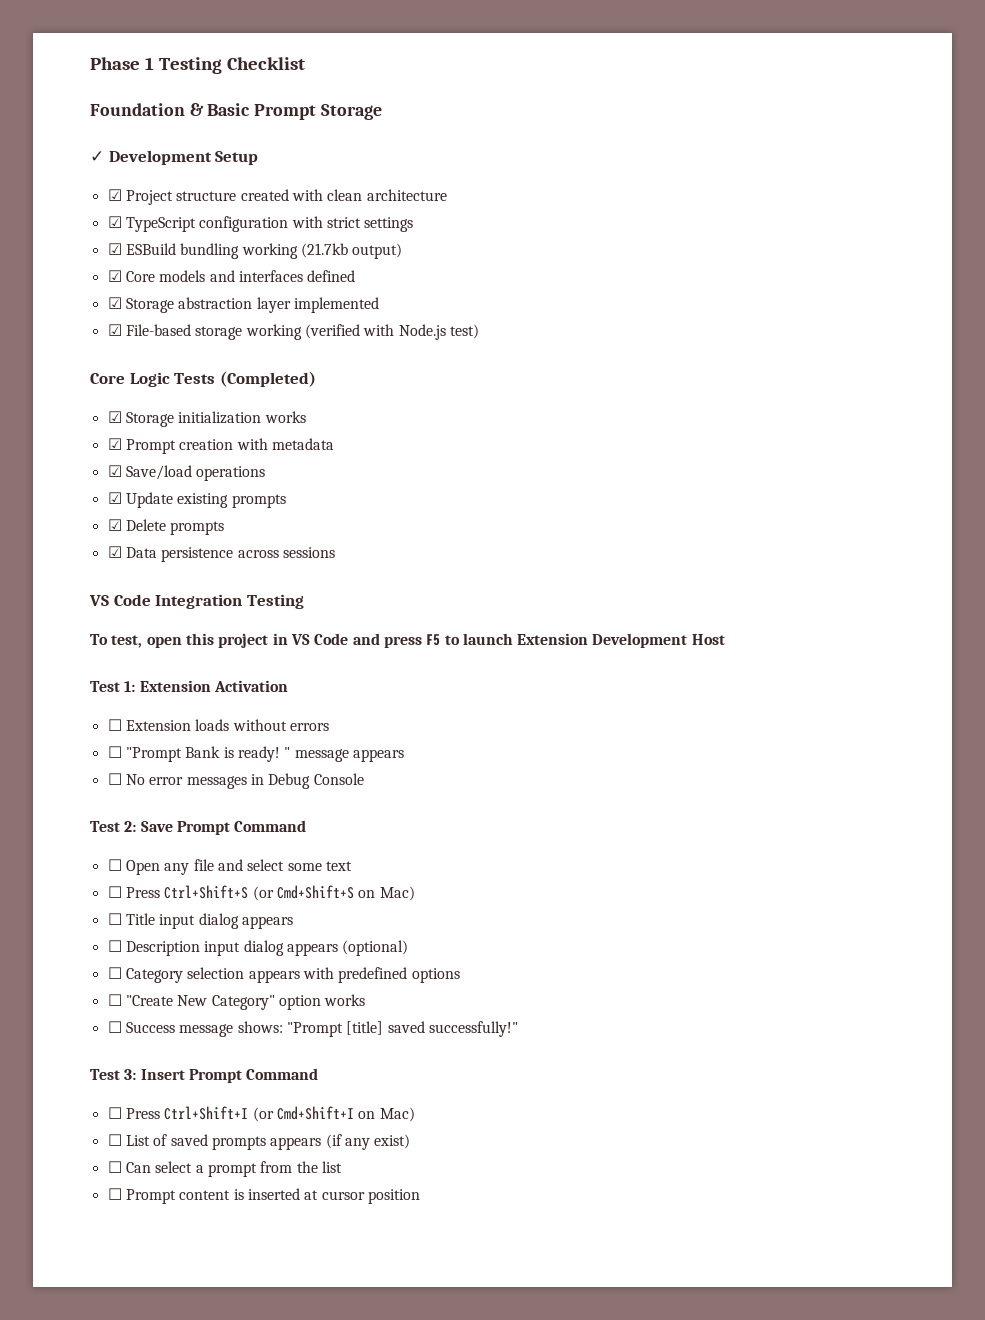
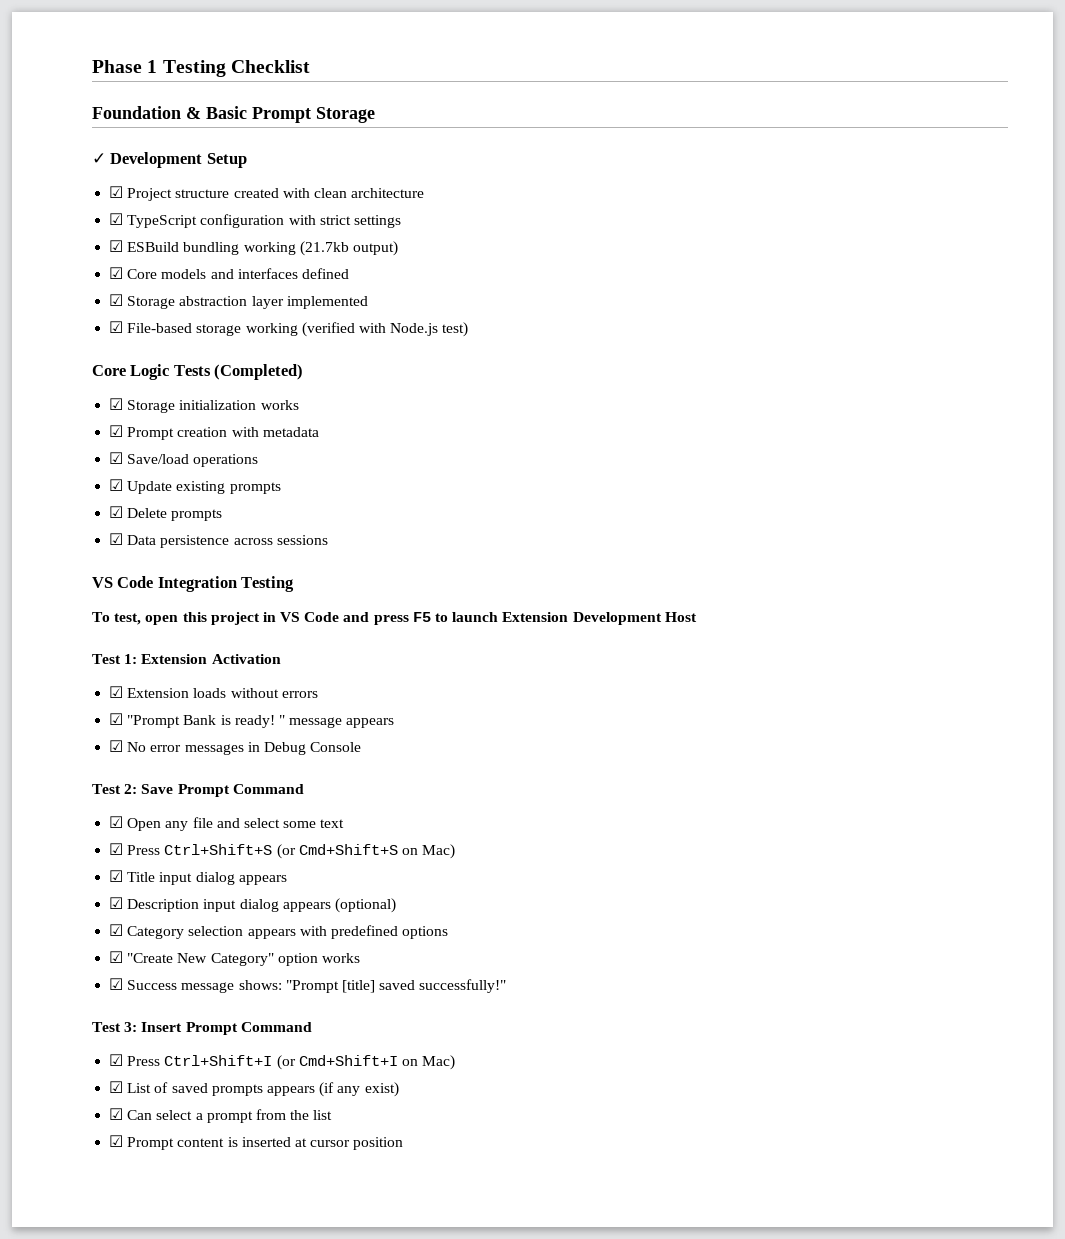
[107,719,122,731] ☐ -> [109,686,124,698] ☑
[107,746,122,758] ☐ -> [109,713,124,725] ☑
[107,773,122,785] ☐ -> [109,740,124,752] ☑
[107,859,122,871] ☐ -> [109,816,124,828] ☑
[107,886,122,898] ☐ -> [109,843,124,855] ☑
[107,913,122,925] ☐ -> [109,870,124,882] ☑
[107,940,122,952] ☐ -> [109,897,124,909] ☑
[107,967,122,979] ☐ -> [109,924,124,936] ☑
[107,994,122,1006] ☐ -> [109,951,124,963] ☑
[107,1021,122,1033] ☐ -> [109,978,124,990] ☑
[107,1107,122,1119] ☐ -> [109,1054,124,1066] ☑
[107,1134,122,1146] ☐ -> [109,1081,124,1093] ☑
[107,1161,122,1173] ☐ -> [109,1108,124,1120] ☑
[107,1188,122,1200] ☐ -> [109,1135,124,1147] ☑

